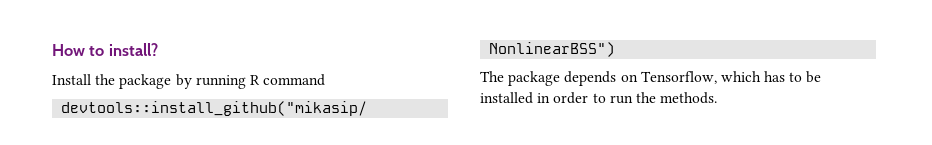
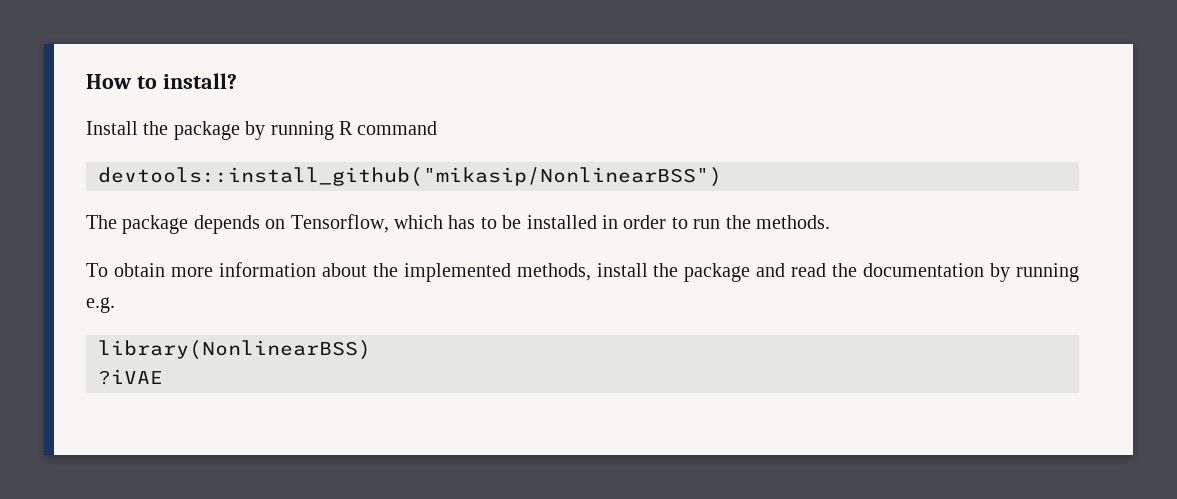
(718, 98) none -> [86,262,1079,282] [86,297,115,313] [98,340,371,360] [98,369,163,385] // To obtain more information about the implemented methods, install the package and read the documentation by running e.g. // library(NonlinearBSS) // ?iVAE

